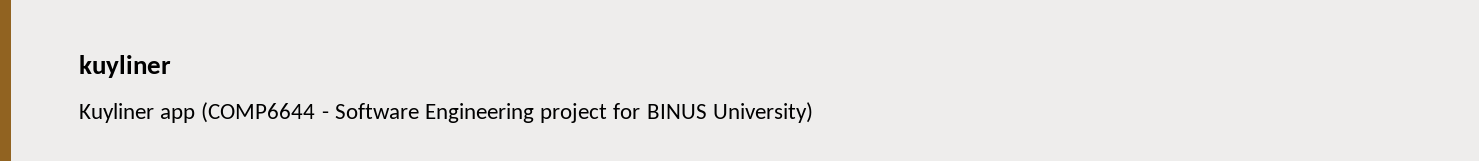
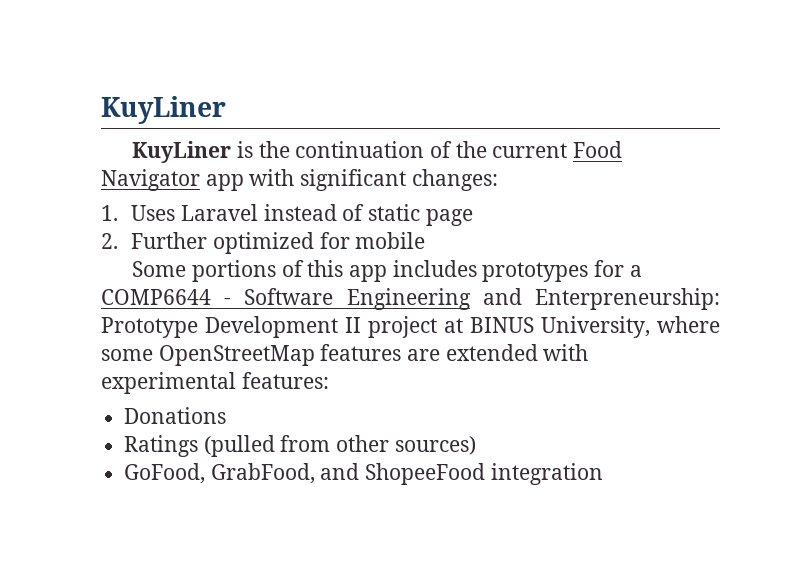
[79,55,171,78] [79,102,813,123] kuyliner // Kuyliner app (COMP6644 - Software Engineering project for BINUS University) -> [101,96,226,124] [132,141,622,163] [101,169,498,191] [101,204,473,226] [101,232,426,254] [132,260,642,282] [101,288,720,310] [101,316,720,338] [101,344,589,366] [101,372,329,394] [124,407,227,424] [124,435,476,457] [124,463,603,485] KuyLiner // KuyLiner is the continuation of the current Food Navigator app with significant changes: // 1. Uses Laravel instead of static page // 2. Further optimized for mobile // Some portions of this app includes prototypes for a COMP6644 - Software Engineering and Enterpreneurship: Prototype Development II project at BINUS University, where some OpenStreetMap features are extended with experimental features: // Donations // Ratings (pulled from other sources) // GoFood, GrabFood, and ShopeeFood integration

